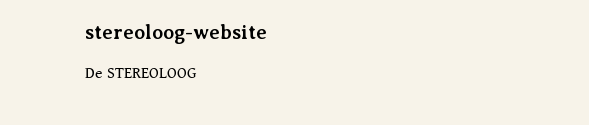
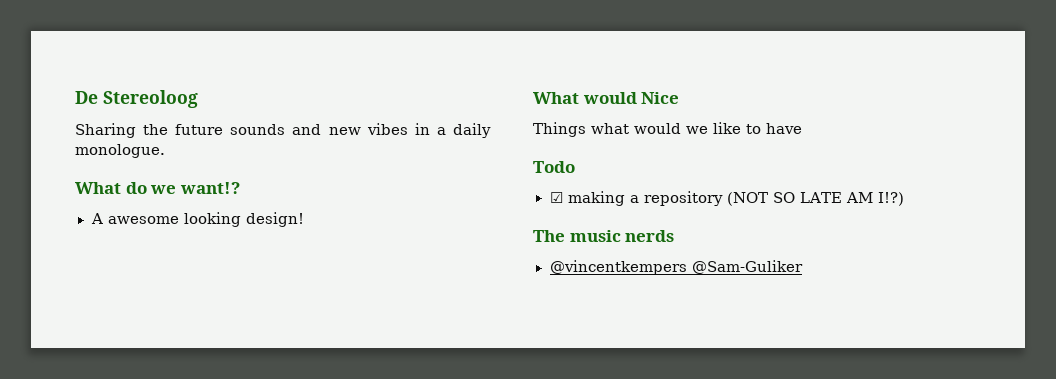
[85,24,267,44] [85,68,198,78] stereoloog-website // De STEREOLOOG -> [75,90,198,108] [75,123,491,138] [75,144,165,158] [75,182,240,194] [90,212,304,227] [533,92,680,104] [533,122,802,137] [533,161,575,173] [549,191,904,206] [533,230,675,242] [549,260,803,275] De Stereoloog // Sharing the future sounds and new vibes in a daily monologue. // What do we want!? // A awesome looking design! // What would Nice // Things what would we like to have // Todo // ☑ making a repository (NOT SO LATE AM I!?) // The music nerds // @vincentkempers @Sam-Guliker

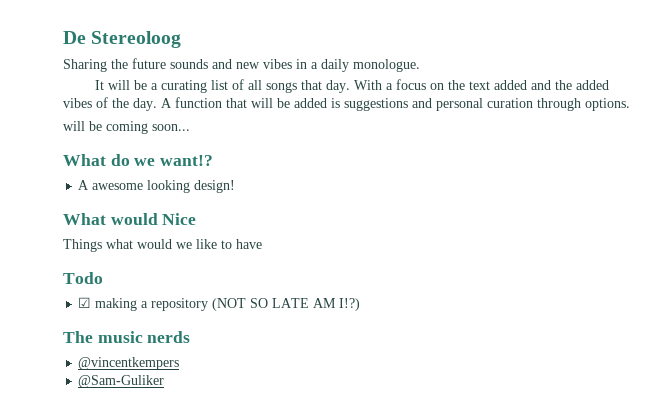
(165, 151) none -> [94,79,609,93] [63,97,630,111] [63,121,190,134] // It will be a curating list of all songs that day. With a focus on the text added and the added vibes of the day. A function that will be added is suggestions and personal curation through options. // will be coming soon...
(687, 267) none -> (180, 363) //

